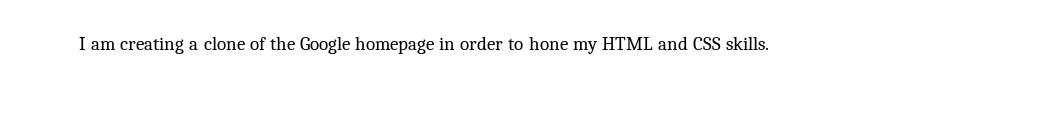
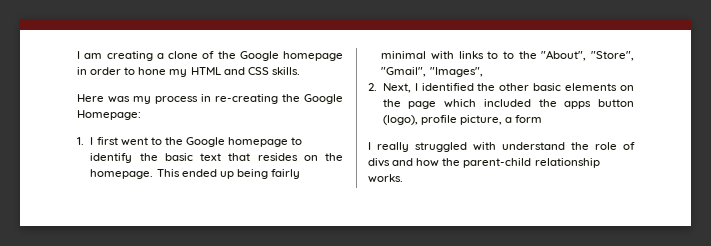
(770, 43) none -> [77,94,343,104] [77,110,141,120] [77,137,303,147] [90,153,343,163] [90,169,300,179] [381,50,634,61] [381,67,483,77] [368,83,634,93] [382,99,634,109] [382,115,543,125] [368,142,635,152] [368,158,600,168] [368,174,403,183] // Here was my process in re-creating the Google Homepage: // 1. I first went to the Google homepage to identify the basic text that resides on the homepage. This ended up being fairly minimal with links to to the "About", "Store", "Gmail", "Images", // 2. Next, I identified the other basic elements on the page which included the apps button (logo), profile picture, a form // I really struggled with understand the role of divs and how the parent-child relationship works.

